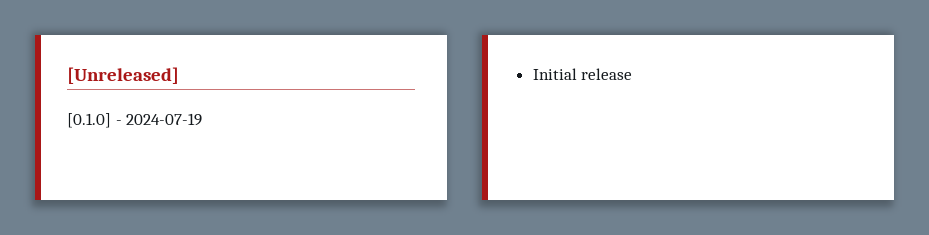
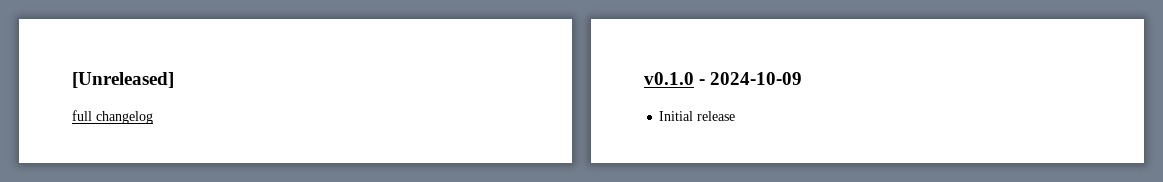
[67,113,203,128] [0.1.0] - 2024-07-19 -> [72,110,153,124] [644,72,803,85] full changelog // v0.1.0 - 2024-10-09

